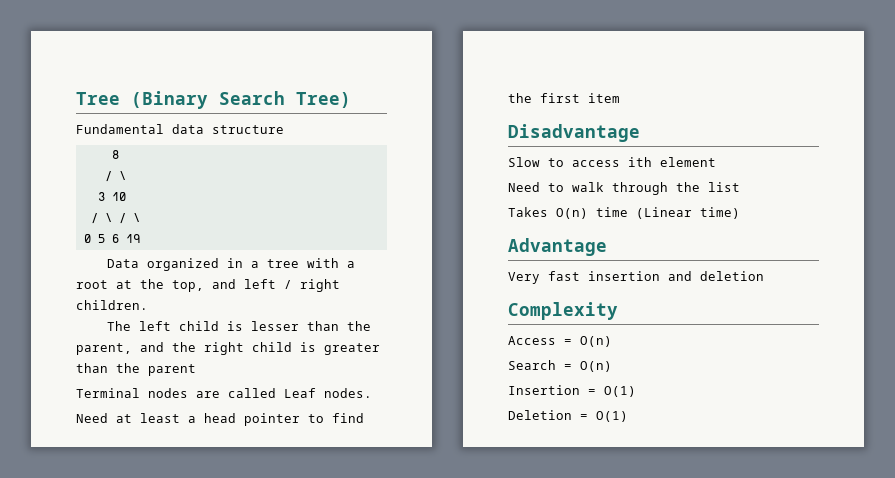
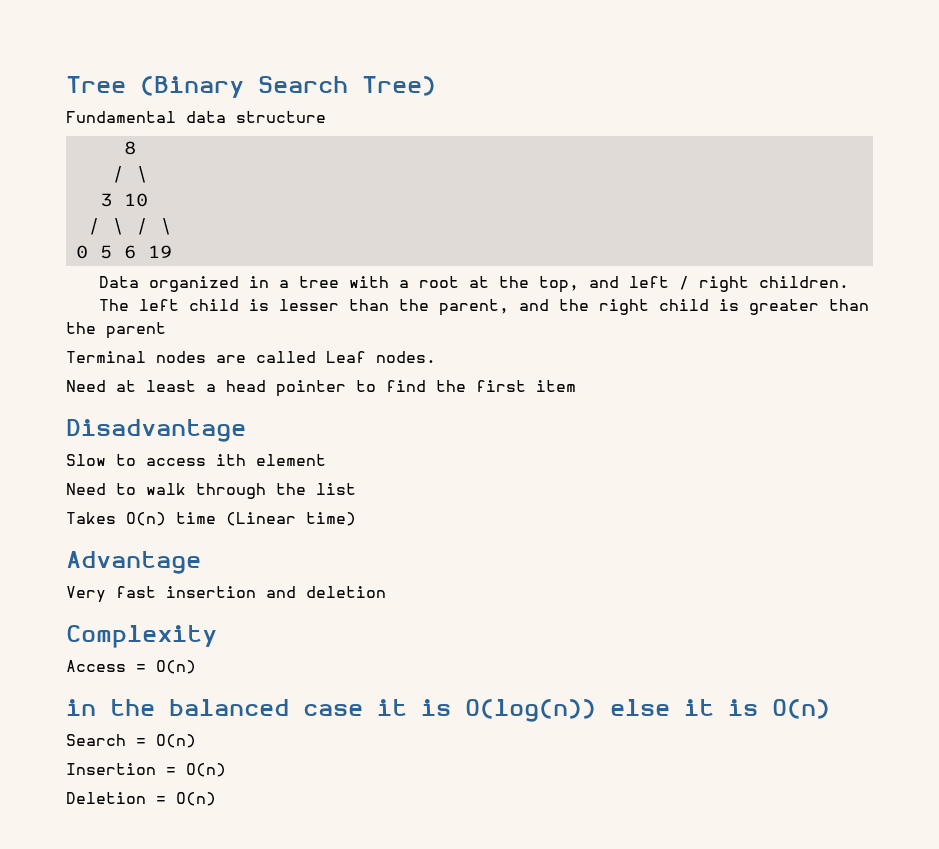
(612, 341) none -> [66,699,830,722] // in the balanced case it is O(log(n)) else it is O(n)
[604,386,636,397] O(1) -> [186,763,226,777] O(n)
[596,411,628,422] O(1) -> [176,792,216,806] O(n)

